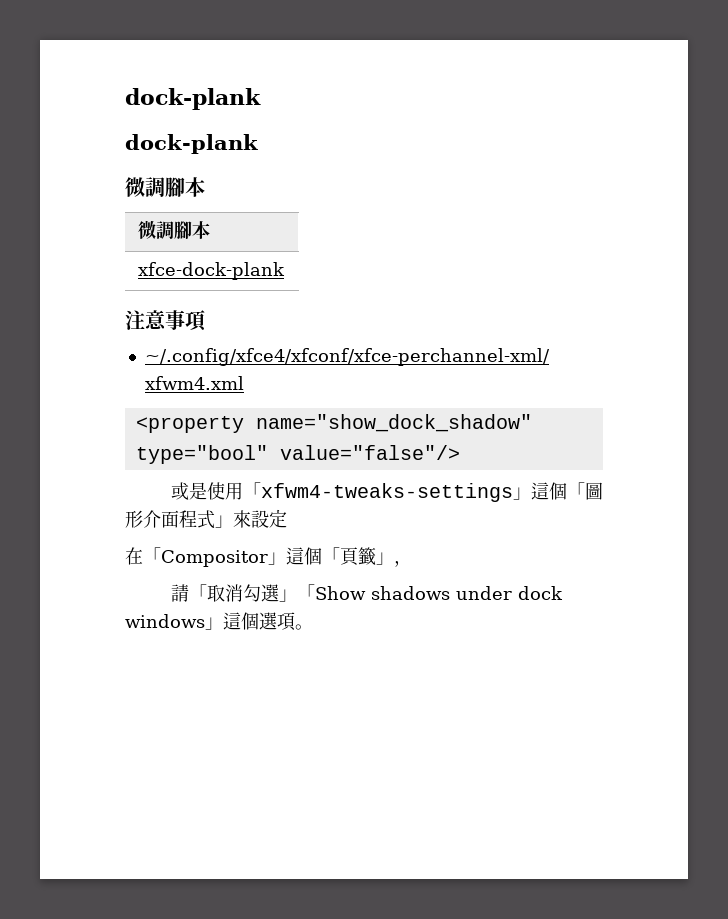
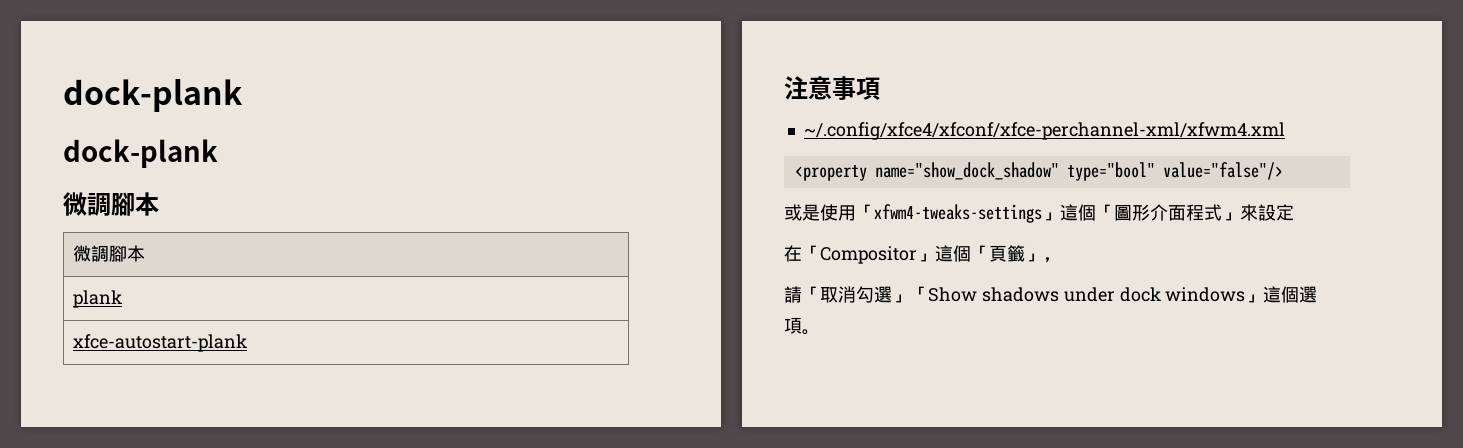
[138,262,286,280] xfce-dock-plank -> [72,290,122,308] [72,334,247,352] plank // xfce-autostart-plank

